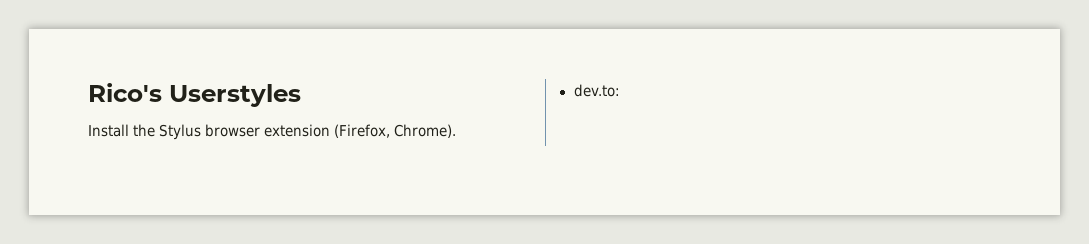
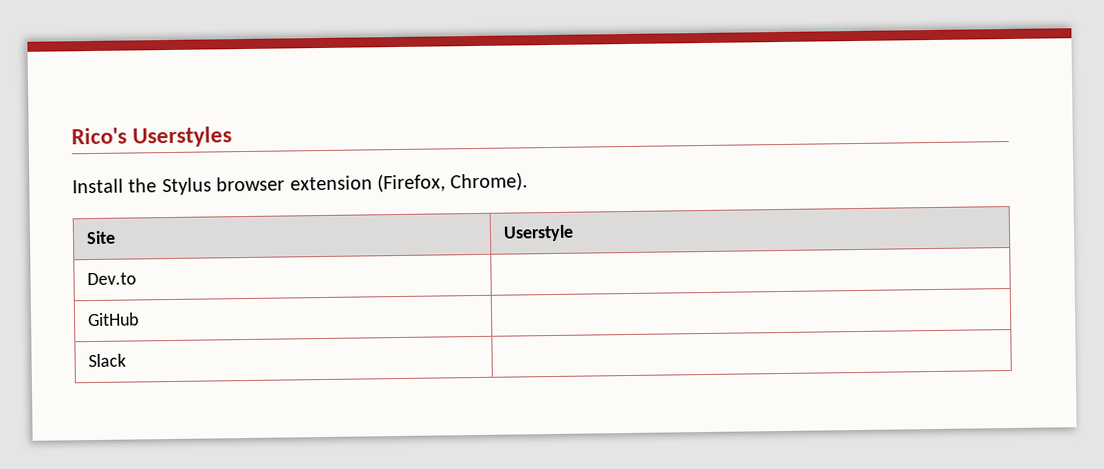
[573,84,621,97] // dev.to: -> [85,230,116,245] [502,224,574,242] [86,272,137,286] [86,312,139,327] [87,353,126,368] // Site | Userstyle // Dev.to | // GitHub | // Slack |

